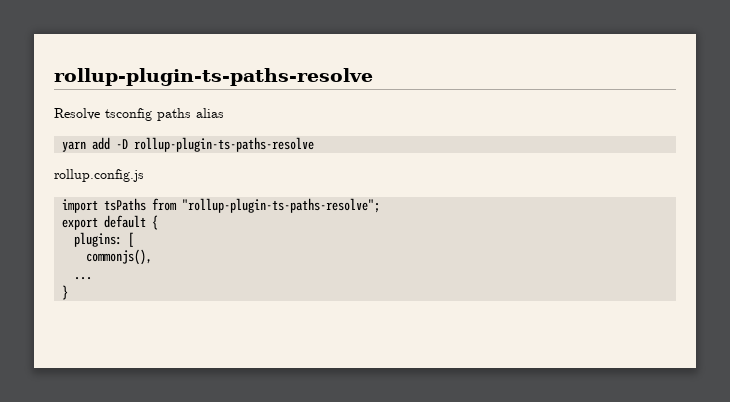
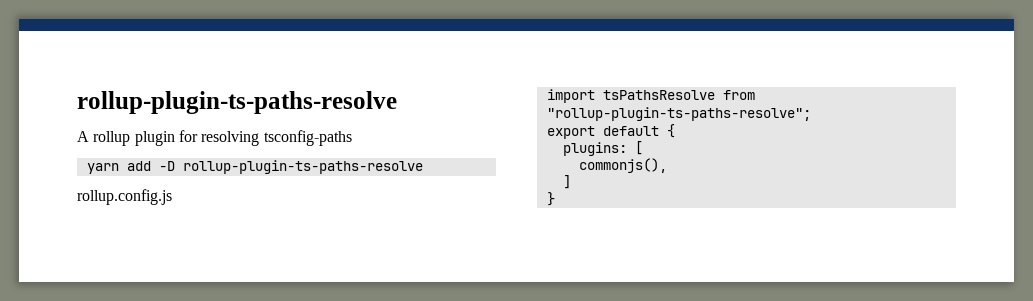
[54,68,373,86] [54,108,224,121] rollup-plugin-ts-paths-resolve // Resolve tsconfig paths alias -> [77,91,397,114] [77,130,352,146] rollup-plugin-ts-paths-resolve // A rollup plugin for resolving tsconfig-paths
[104,198,147,211] tsPaths -> [602,90,715,100] tsPathsResolve
[74,277,93,280] ... -> [562,175,571,189] ]

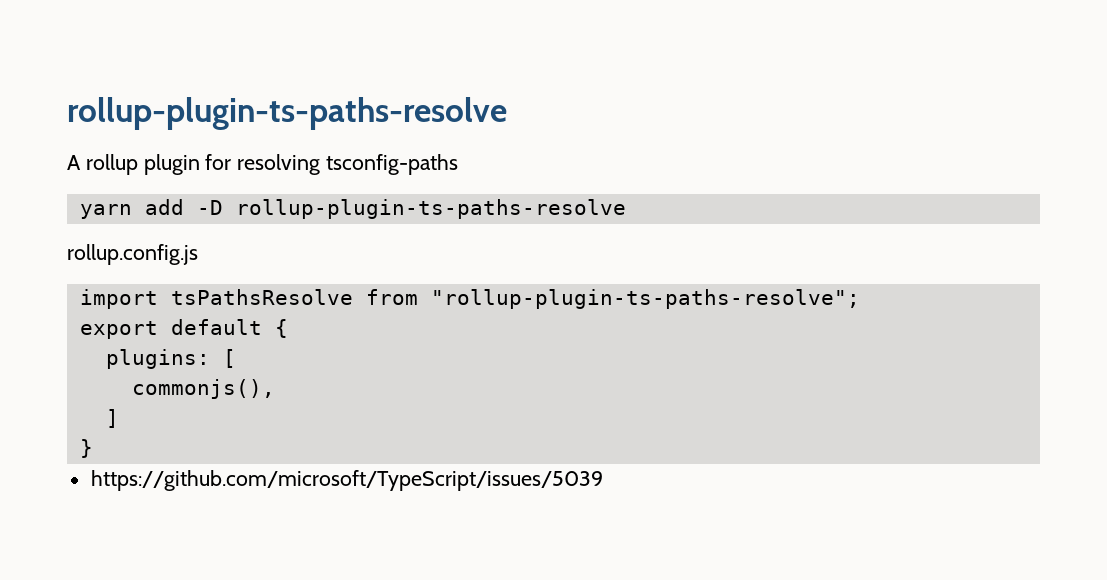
(555, 199) none -> [90,470,603,491] // https://github.com/microsoft/TypeScript/issues/5039

